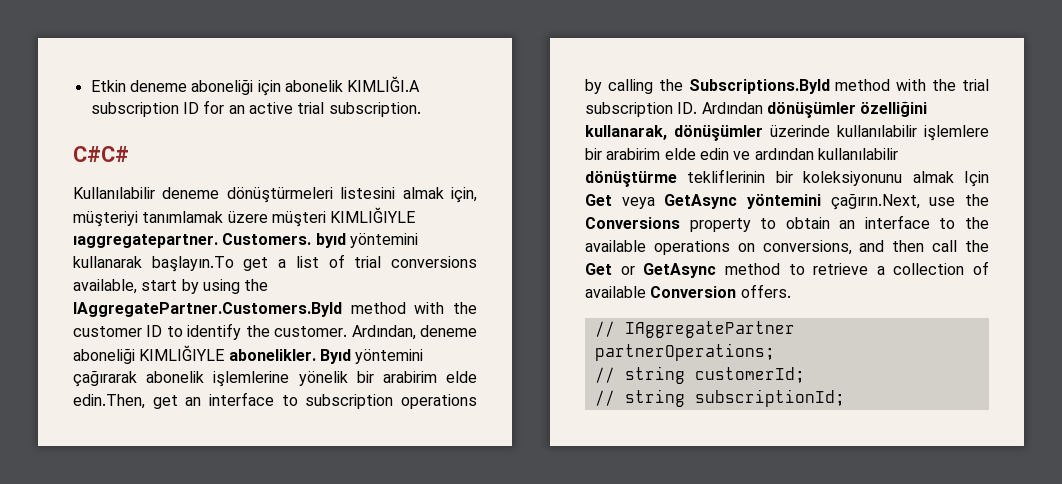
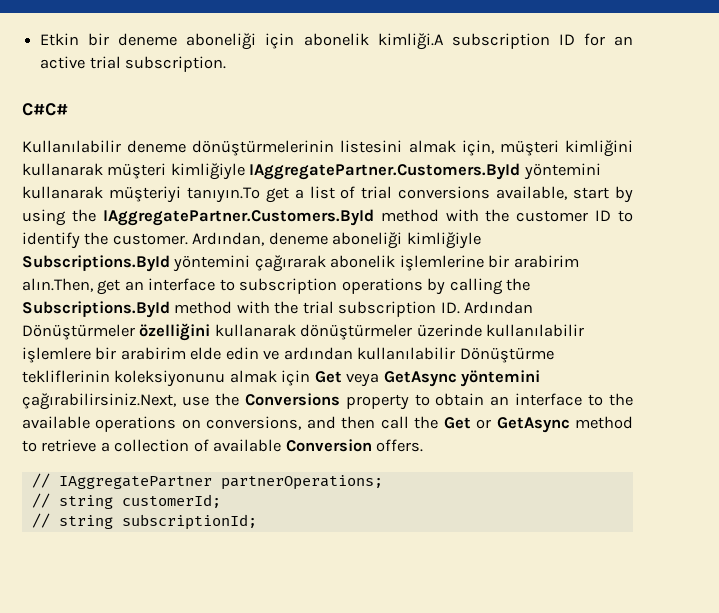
(126, 86) none -> [88,33,110,46] bir
[347,76,421,92] KIMLIĞI.A -> [377,33,444,50] kimliği.A
[226,187,333,203] dönüştürmeleri -> [192,140,335,156] dönüştürmelerinin
[73,207,416,227] [73,233,418,248] [73,256,234,272] müşteriyi tanımlamak üzere müşteri KIMLIĞIYLE ıaggregatepartner. Customers. byıd yöntemini kullanarak başlayın.To -> [499,140,634,157] [22,163,601,180] [22,186,260,203] müşteri kimliğini kullanarak müşteri kimliğiyle IAggregatePartner.Customers.ById yöntemini kullanarak müşteriyi tanıyın.To
[139,345,351,364] KIMLIĞIYLE abonelikler. Byıd -> [406,232,481,249] [22,255,170,272] kimliğiyle Subscriptions.ById
[298,371,478,386] [73,394,145,409] yönelik bir arabirim elde edin.Then, -> [488,255,579,268] [22,278,93,292] bir arabirim alın.Then,
[766,101,928,118] [585,125,763,141] dönüşümler özelliğini kullanarak, dönüşümler -> [22,323,413,341] Dönüştürmeler özelliğini kullanarak dönüştürmeler
[585,169,793,187] dönüştürme tekliflerinin bir -> [459,347,554,363] [22,370,110,383] Dönüştürme tekliflerinin
[964,171,990,187] Için -> [281,370,311,386] için
[830,193,920,210] çağırın.Next, -> [22,393,176,410] çağırabilirsiniz.Next,

